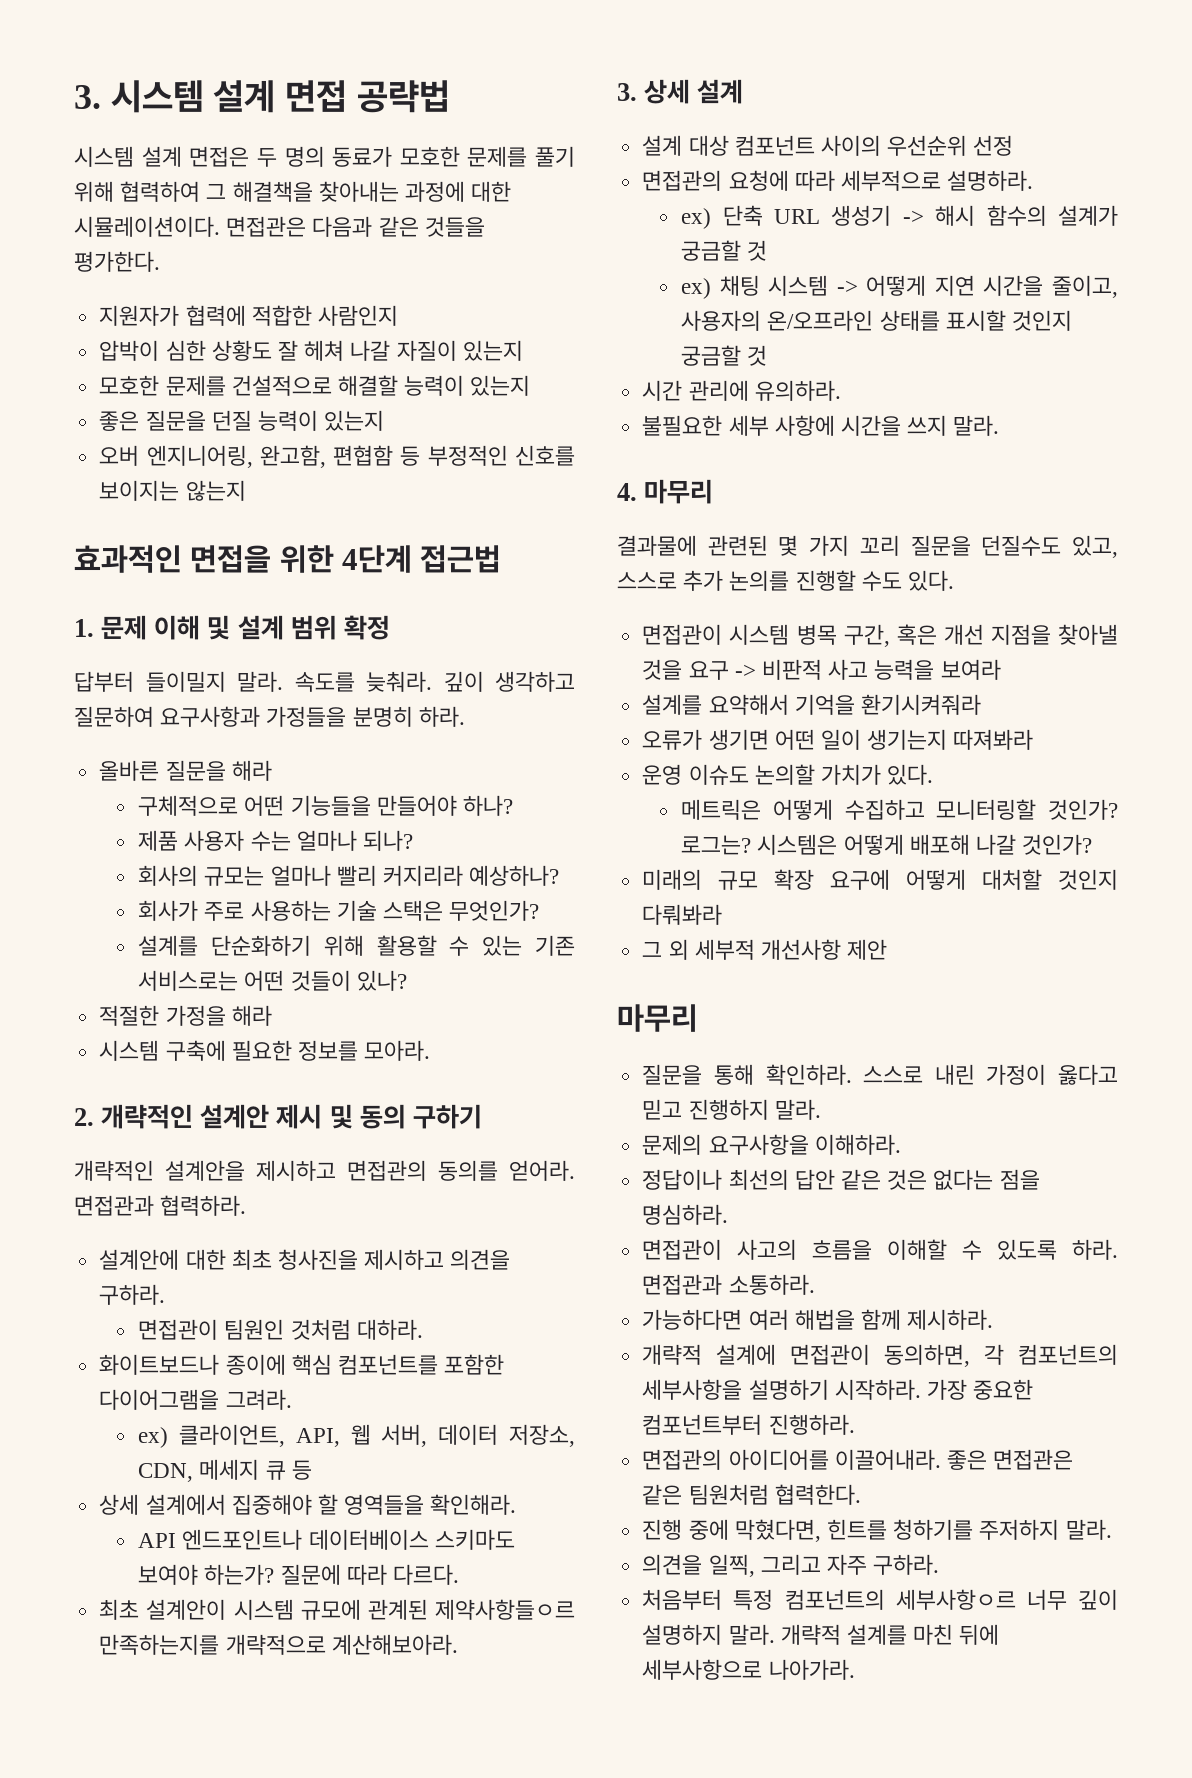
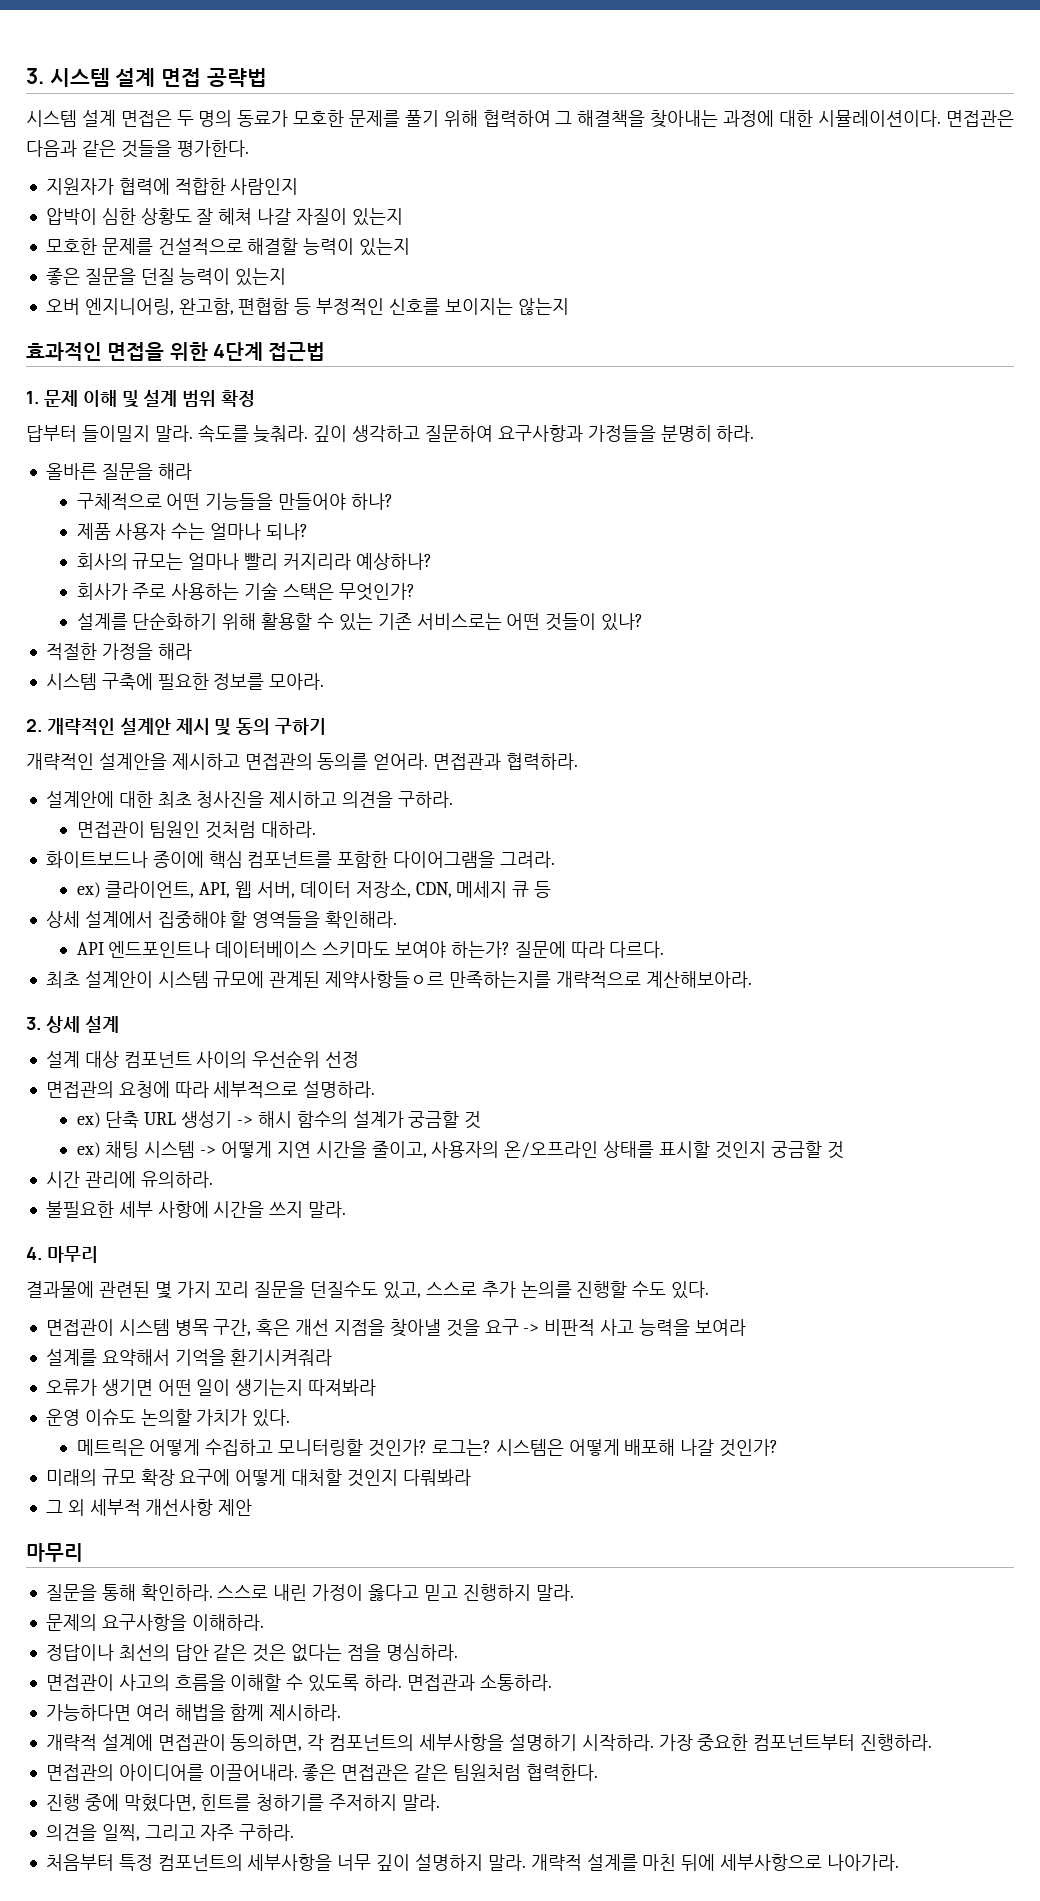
[895,1589,1016,1610] 세부사항ㅇ르 -> [247,1854,333,1871] 세부사항을

